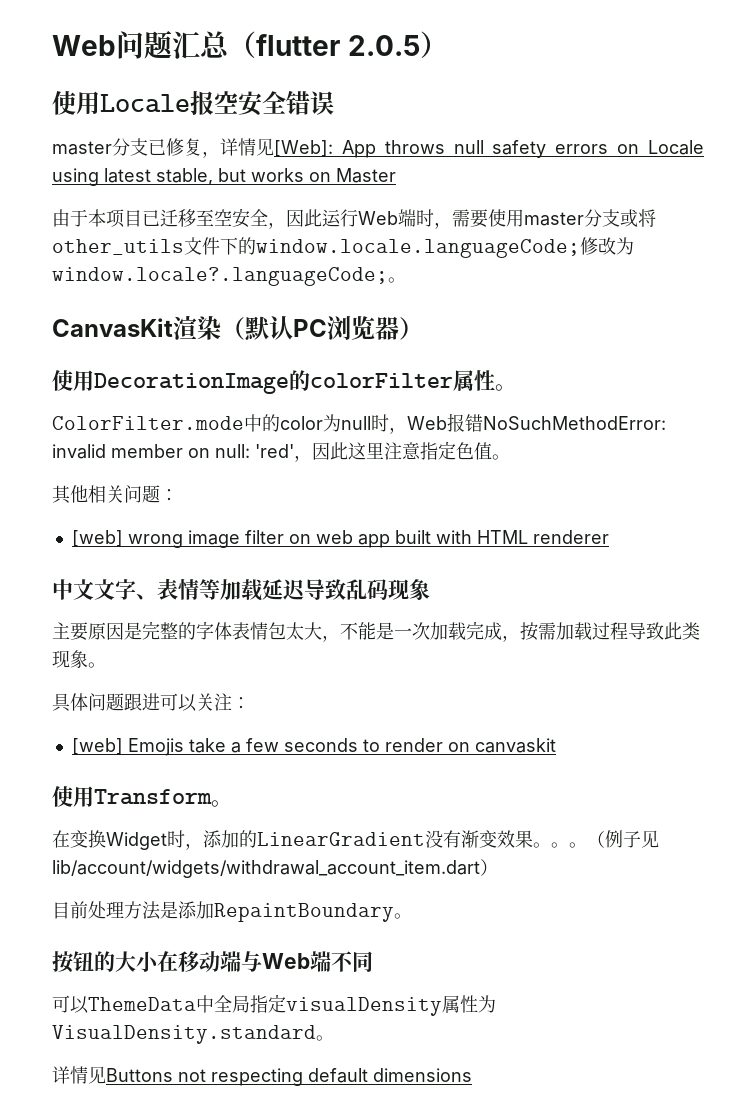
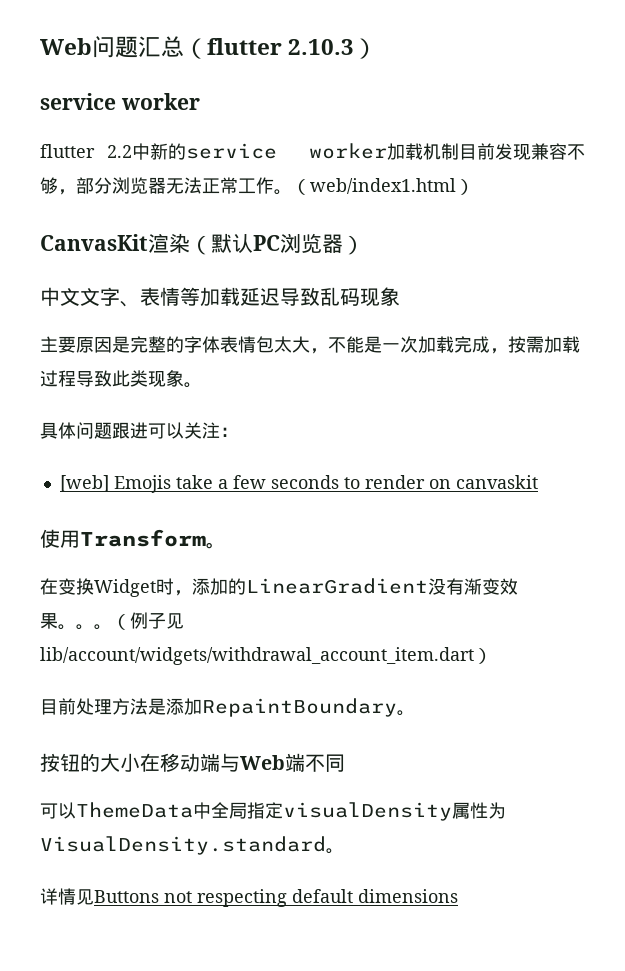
[347,31,448,58] [52,90,334,116] [52,138,704,158] [52,168,396,186] [52,208,656,229] [52,237,634,258] [52,267,406,286] 2.0.5） // 使用Locale报空安全错误 // master分支已修复，详情见[Web]: App throws null safety errors on Locale using latest stable, but works on Master // 由于本项目已迁移至空安全，因此运行Web端时，需要使用master分支或将other_utils文件下的window.locale.languageCode;修改为window.locale?.languageCode;。 -> [288,38,378,59] [40,93,200,110] [40,143,585,160] [40,177,474,195] 2.10.3） // service worker // flutter 2.2中新的service worker加载机制目前发现兼容不够，部分浏览器无法正常工作。（web/index1.html）
[52,370,516,394] [52,413,666,434] [52,441,510,462] [52,485,178,504] [71,530,609,548] // 使用DecorationImage的colorFilter属性。 // ColorFilter.mode中的color为null时，Web报错NoSuchMethodError: invalid member on null: 'red'，因此这里注意指定色值。 // 其他相关问题： // [web] wrong image filter on web app built with HTML renderer -> (364, 245) none

